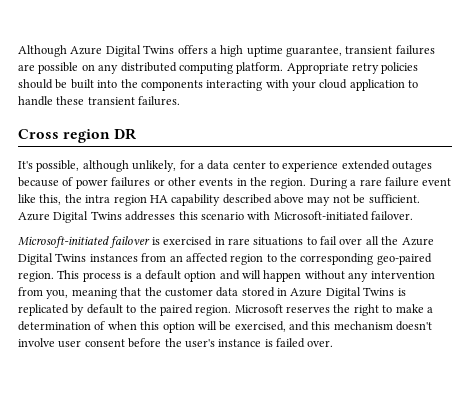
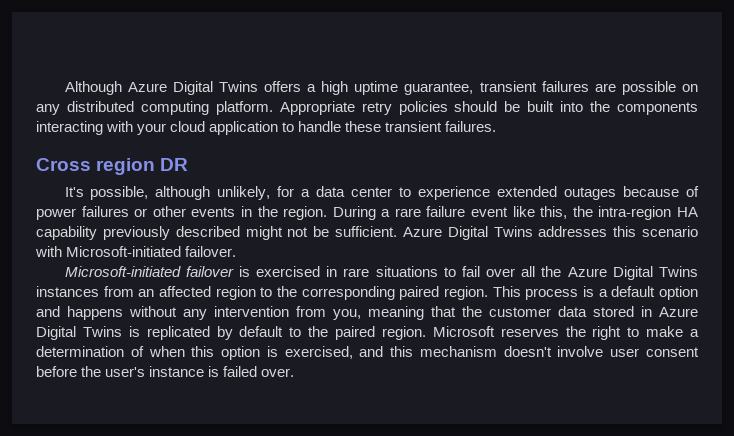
[85,194,331,206] intra region HA capability described above may -> [598,206,698,220] [36,226,283,240] intra-region HA capability previously described might
[376,253,432,265] geo-paired -> [399,286,440,300] paired
[242,270,302,282] will happen -> [67,306,123,320] happens
[197,321,232,331] will be -> [266,346,278,357] is

